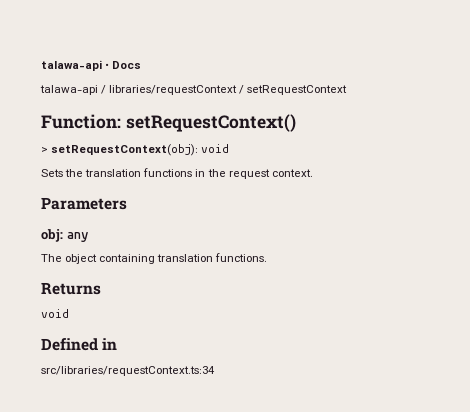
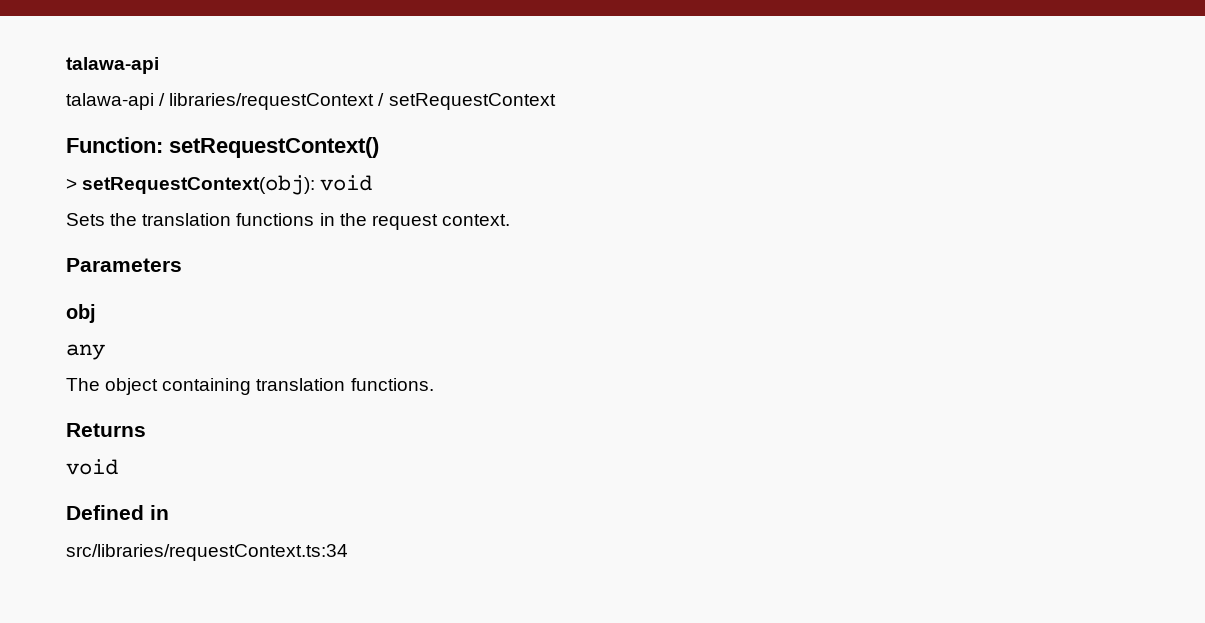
[41,60,142,71] talawa-api • Docs -> [66,57,159,74] talawa-api
[41,229,63,242] obj: -> [66,304,96,323] obj //

